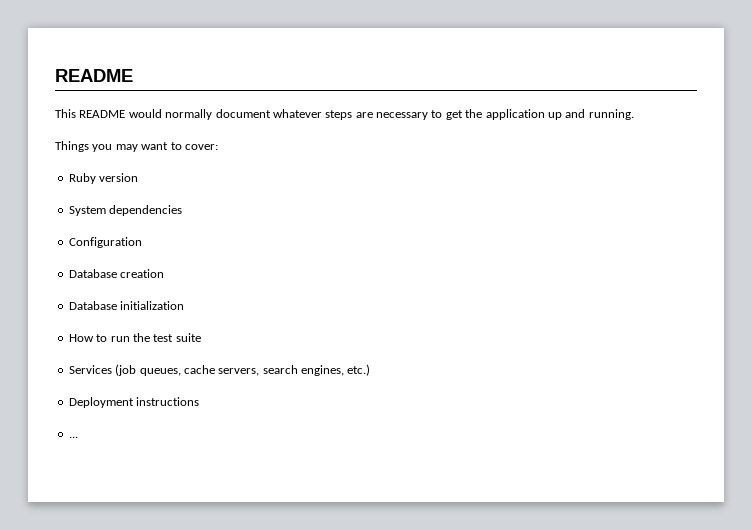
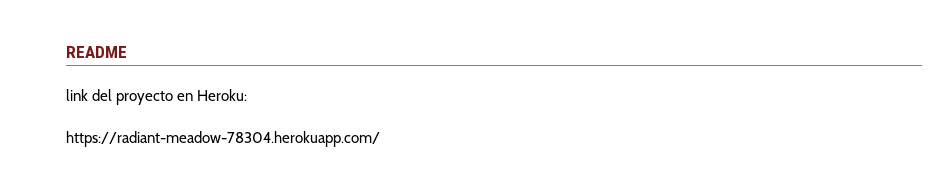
[55,109,634,120] [55,141,218,152] [68,173,139,184] [68,205,183,216] [68,237,142,248] [68,269,165,278] [68,301,185,310] [68,333,201,342] [68,364,371,376] [68,397,200,408] [68,436,78,438] This README would normally document whatever steps are necessary to get the application up and running. // Things you may want to cover: // Ruby version // System dependencies // Configuration // Database creation // Database initialization // How to run the test suite // Services (job queues, cache servers, search engines, etc.) // Deployment instructions // ... -> [66,89,248,105] [66,131,380,147] link del proyecto en Heroku: // https://radiant-meadow-78304.herokuapp.com/

